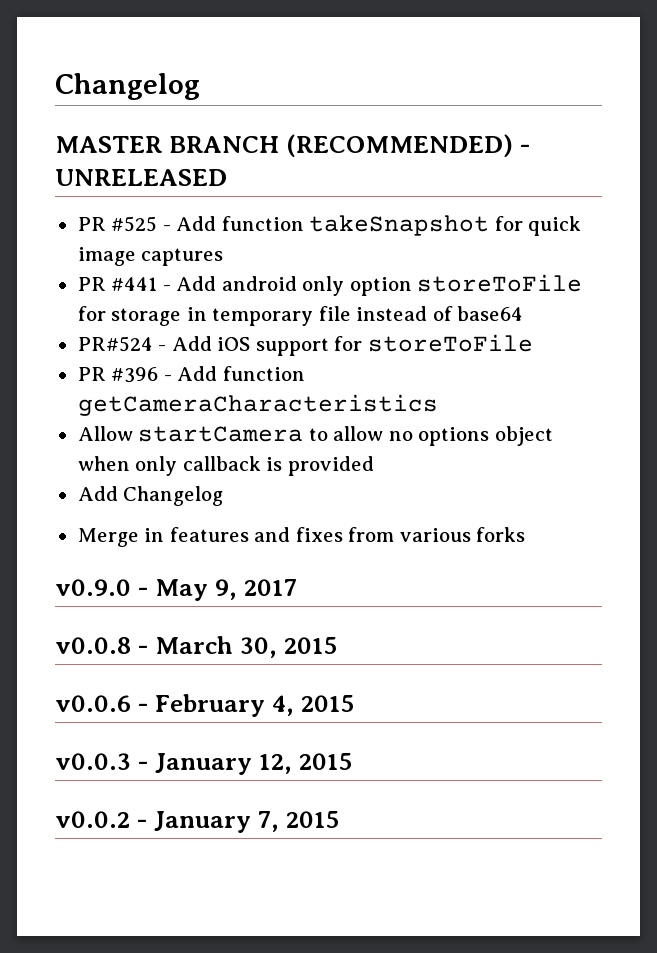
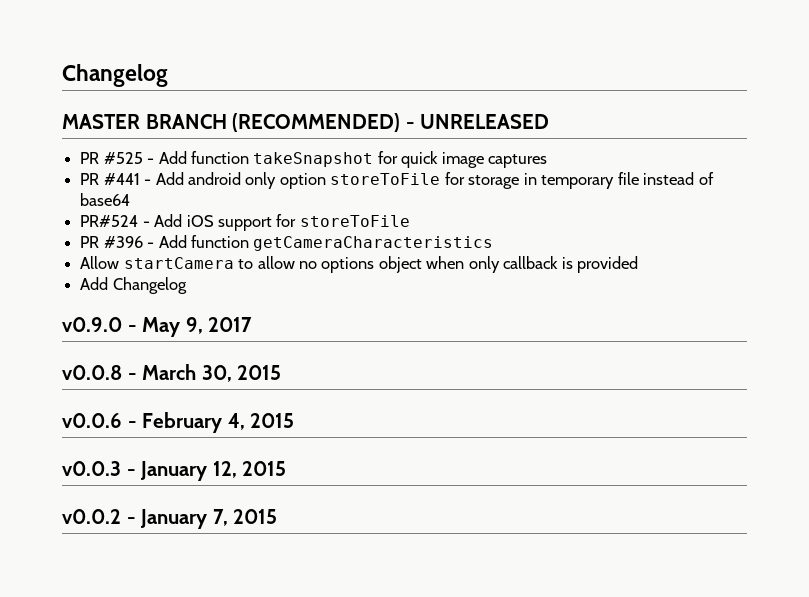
[77,527,526,547] // Merge in features and fixes from various forks -> (187, 285) none

